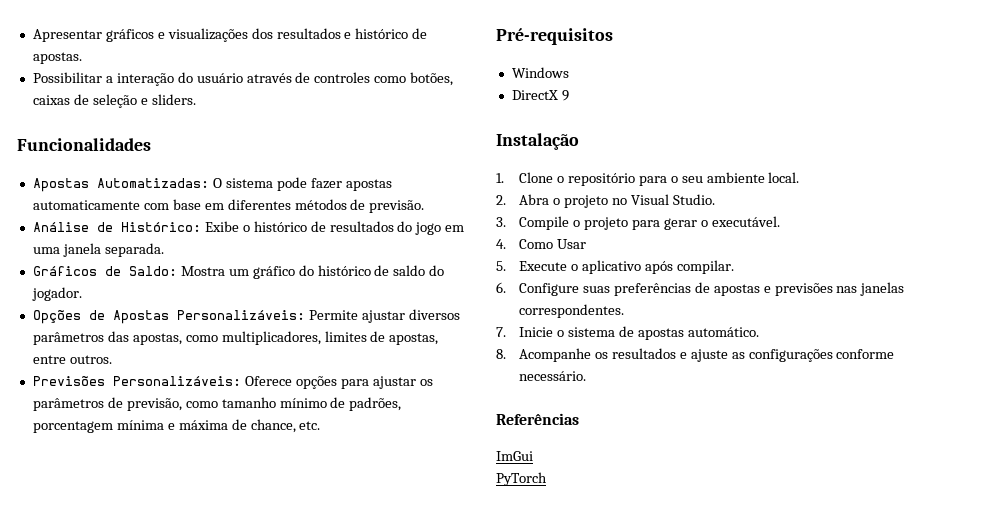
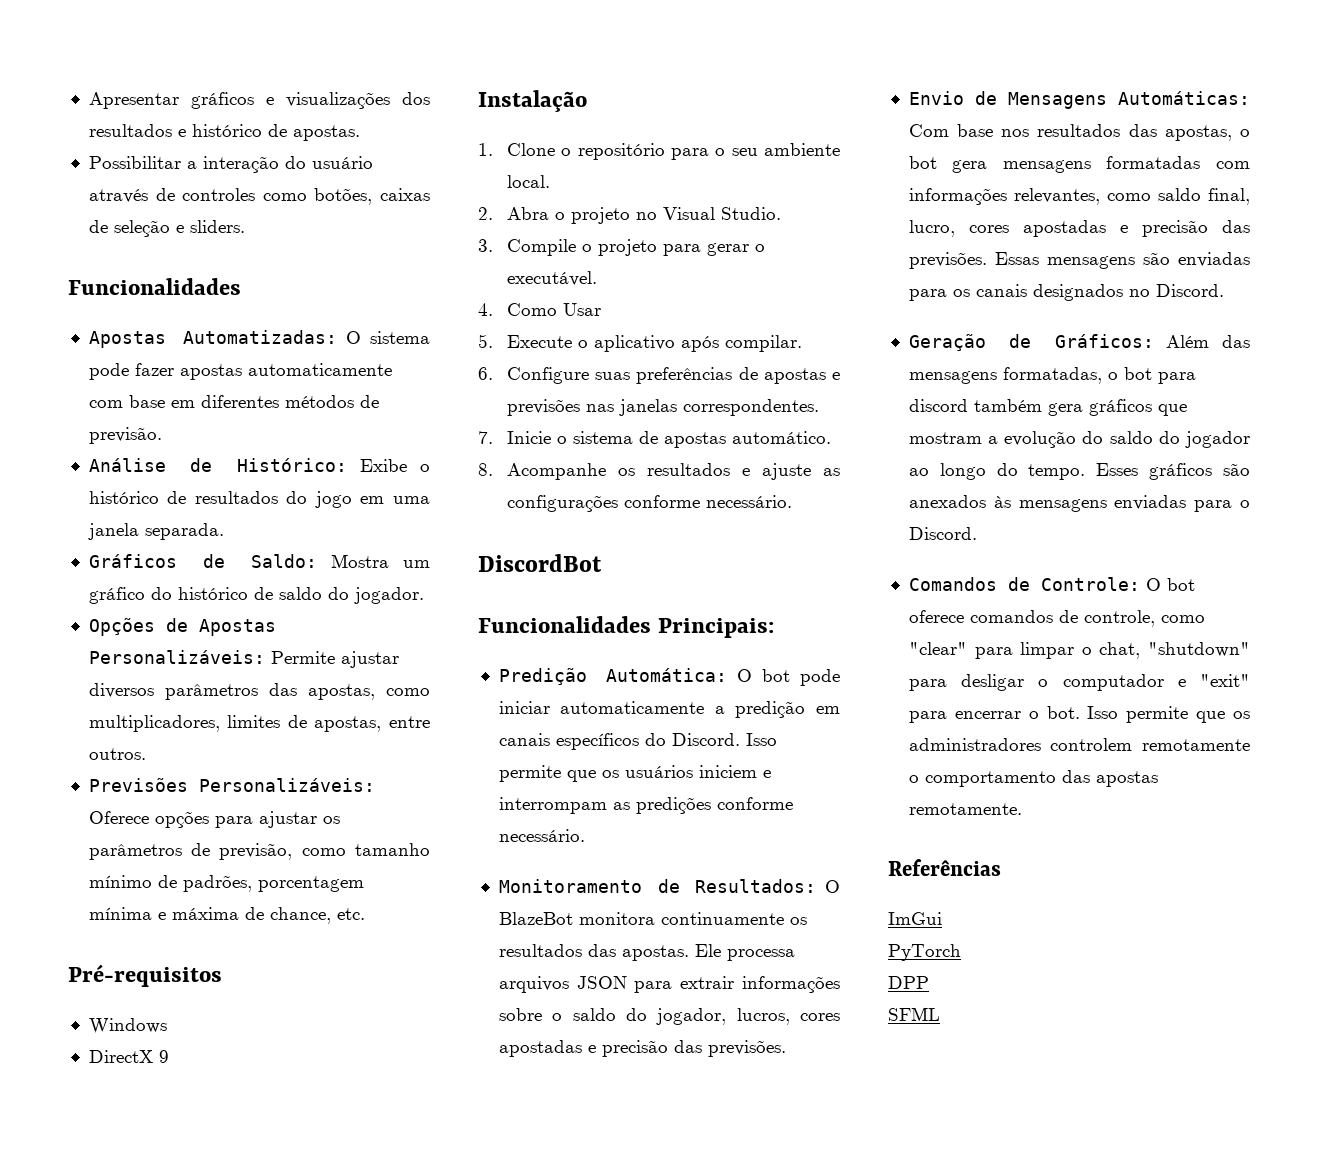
(587, 376) none -> [478,554,602,572] [478,616,774,638] [498,668,840,686] [498,701,840,718] [498,733,777,750] [498,765,771,782] [498,797,793,814] [498,829,585,842] [498,879,840,893] [498,912,807,925] [498,944,795,961] [498,976,840,993] [498,1008,840,1025] [498,1040,786,1057] [908,91,1250,109] [908,124,1250,141] [908,156,1250,173] [908,188,1250,205] [908,220,1250,237] [908,252,1250,269] [908,284,1224,301] [908,334,1250,351] [908,367,1196,384] [908,399,1187,416] [908,431,1250,448] [908,463,1250,480] [908,495,1250,512] [908,527,977,540] [908,577,1195,591] [908,610,1205,627] [908,642,1250,659] [908,674,1250,691] [908,706,1250,723] [908,738,1250,751] [908,770,1158,787] [908,803,1022,815] // DiscordBot // Funcionalidades Principais: // Predição Automática: O bot pode iniciar automaticamente a predição em canais específicos do Discord. Isso permite que os usuários iniciem e interrompam as predições conforme necessário. // Monitoramento de Resultados: O BlazeBot monitora continuamente os resultados das apostas. Ele processa arquivos JSON para extrair informações sobre o saldo do jogador, lucros, cores apostadas e precisão das previsões. // Envio de Mensagens Automáticas: Com base nos resultados das apostas, o bot gera mensagens formatadas com informações relevantes, como saldo final, lucro, cores apostadas e precisão das previsões. Essas mensagens são enviadas para os canais designados no Discord. // Geração de Gráficos: Além das mensagens formatadas, o bot para discord também gera gráficos que mostram a evolução do saldo do jogador ao longo do tempo. Esses gráficos são anexados às mensagens enviadas para o Discord. // Comandos de Controle: O bot oferece comandos de controle, como "clear" para limpar o chat, "shutdown" para desligar o computador e "exit" para encerrar o bot. Isso permite que os administradores controlem remotamente o comportamento das apostas remotamente.
(547, 479) none -> [888,976,929,989] [888,1007,940,1021] // DPP // SFML

